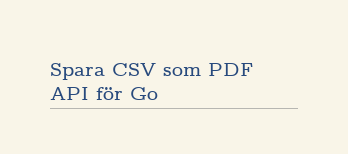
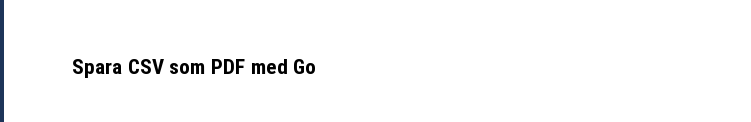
[50,87,123,100] API för -> [250,59,288,74] med

